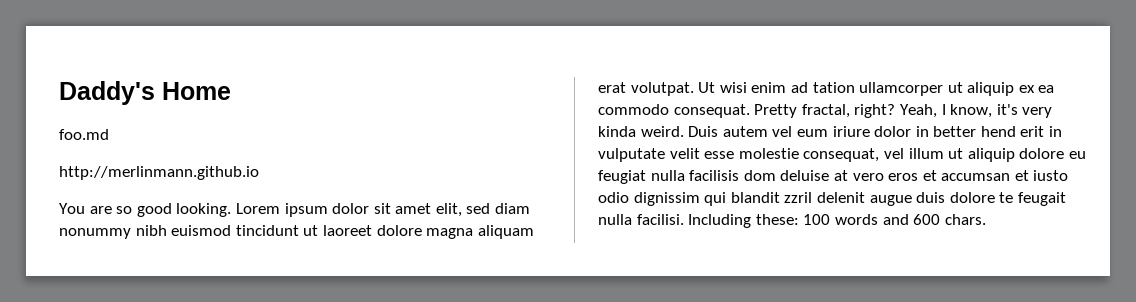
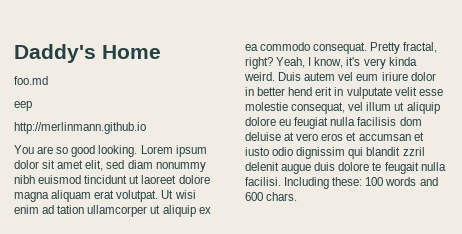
(109, 134) none -> [14,101,32,111] // eep

